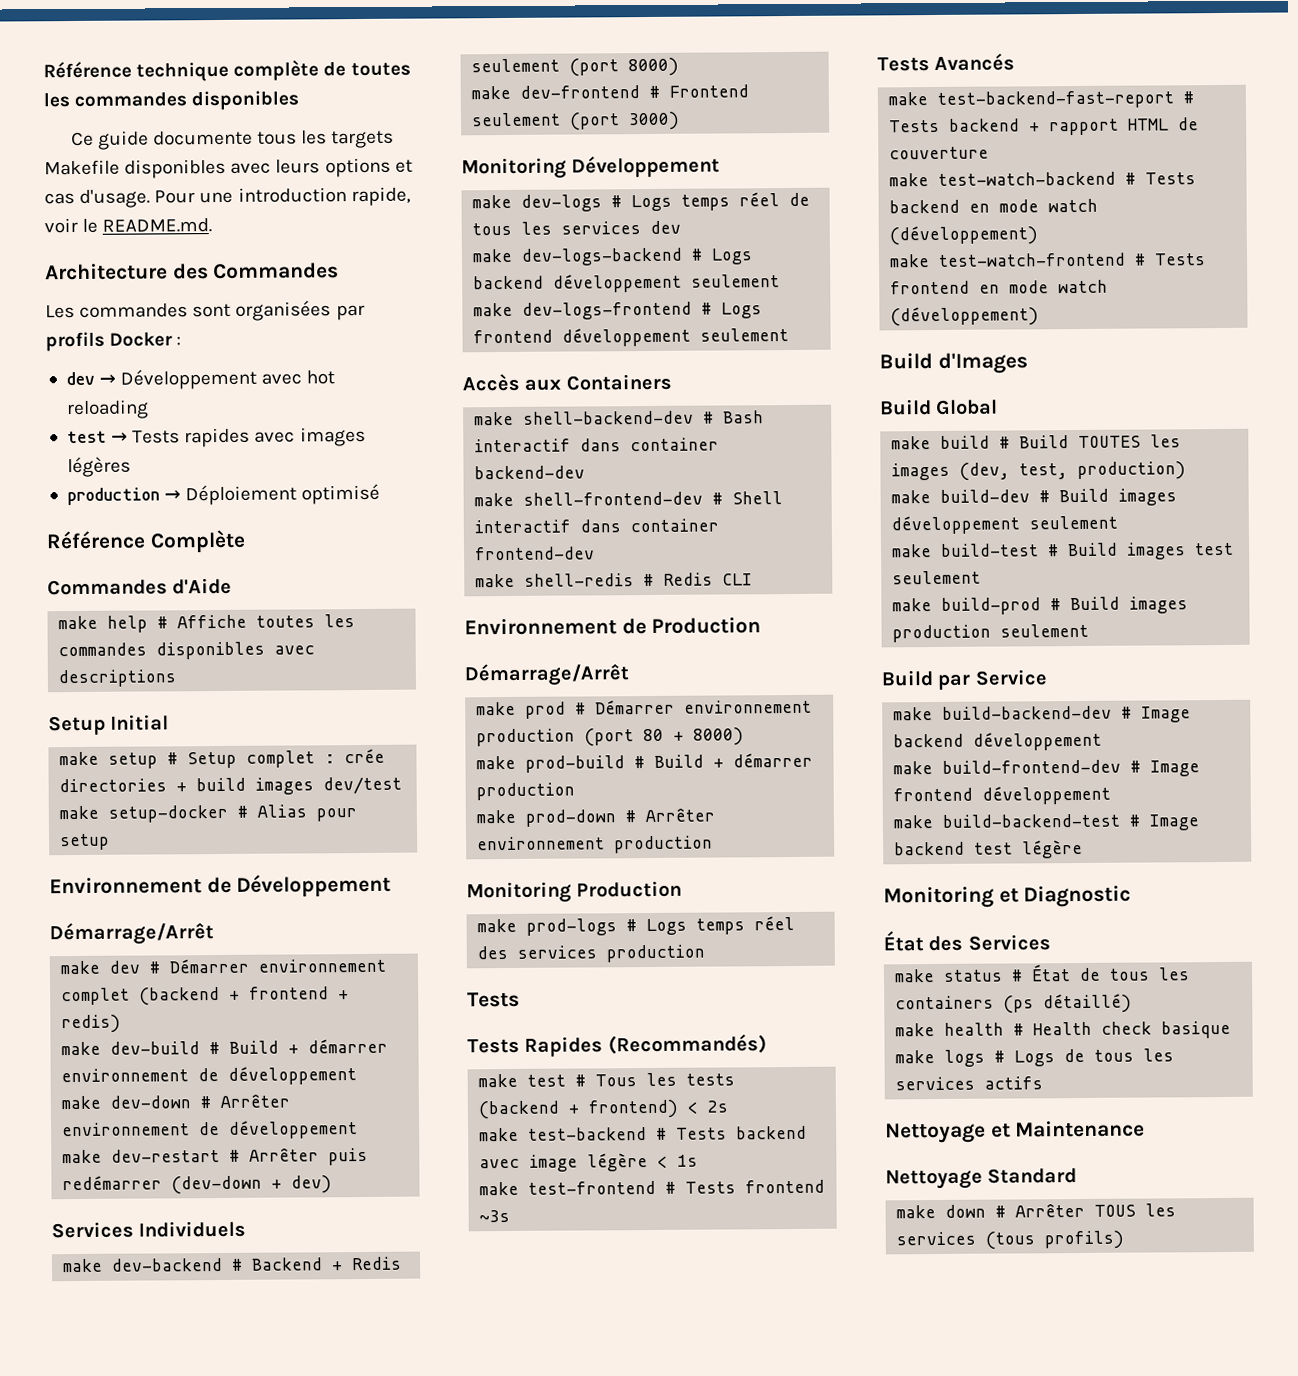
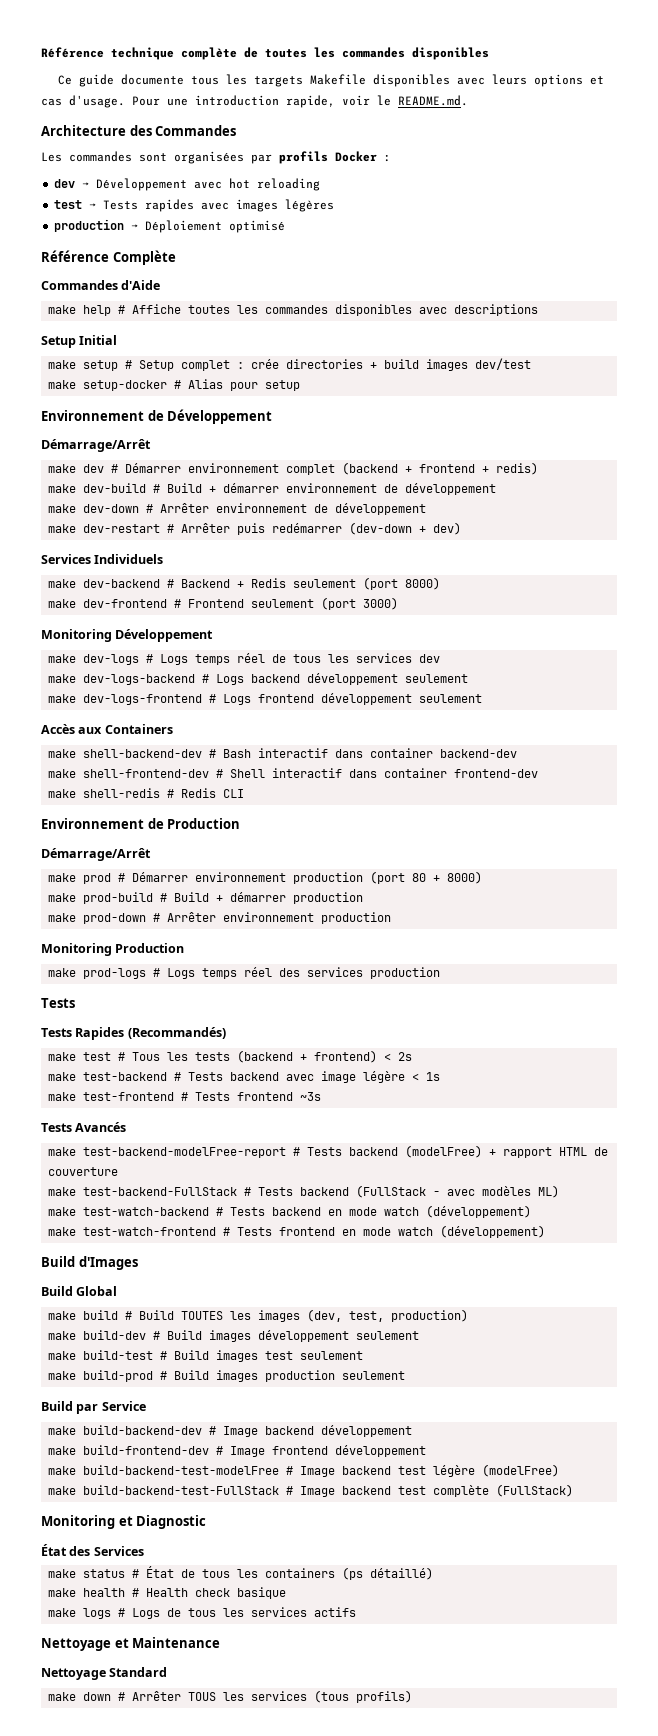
[937,90,1195,109] [889,118,1021,133] test-backend-fast-report # Tests backend -> [83,1145,483,1158] test-backend-modelFree-report # Tests backend (modelFree)
(990, 153) none -> [48,1185,560,1198] // make test-backend-FullStack # Tests backend (FullStack - avec modèles ML)
[942,813,1121,828] build-backend-test -> [83,1465,280,1475] build-backend-test-modelFree
(1084, 849) none -> [482,1464,560,1477] [48,1484,574,1497] (modelFree) // make build-backend-test-FullStack # Image backend test complète (FullStack)

